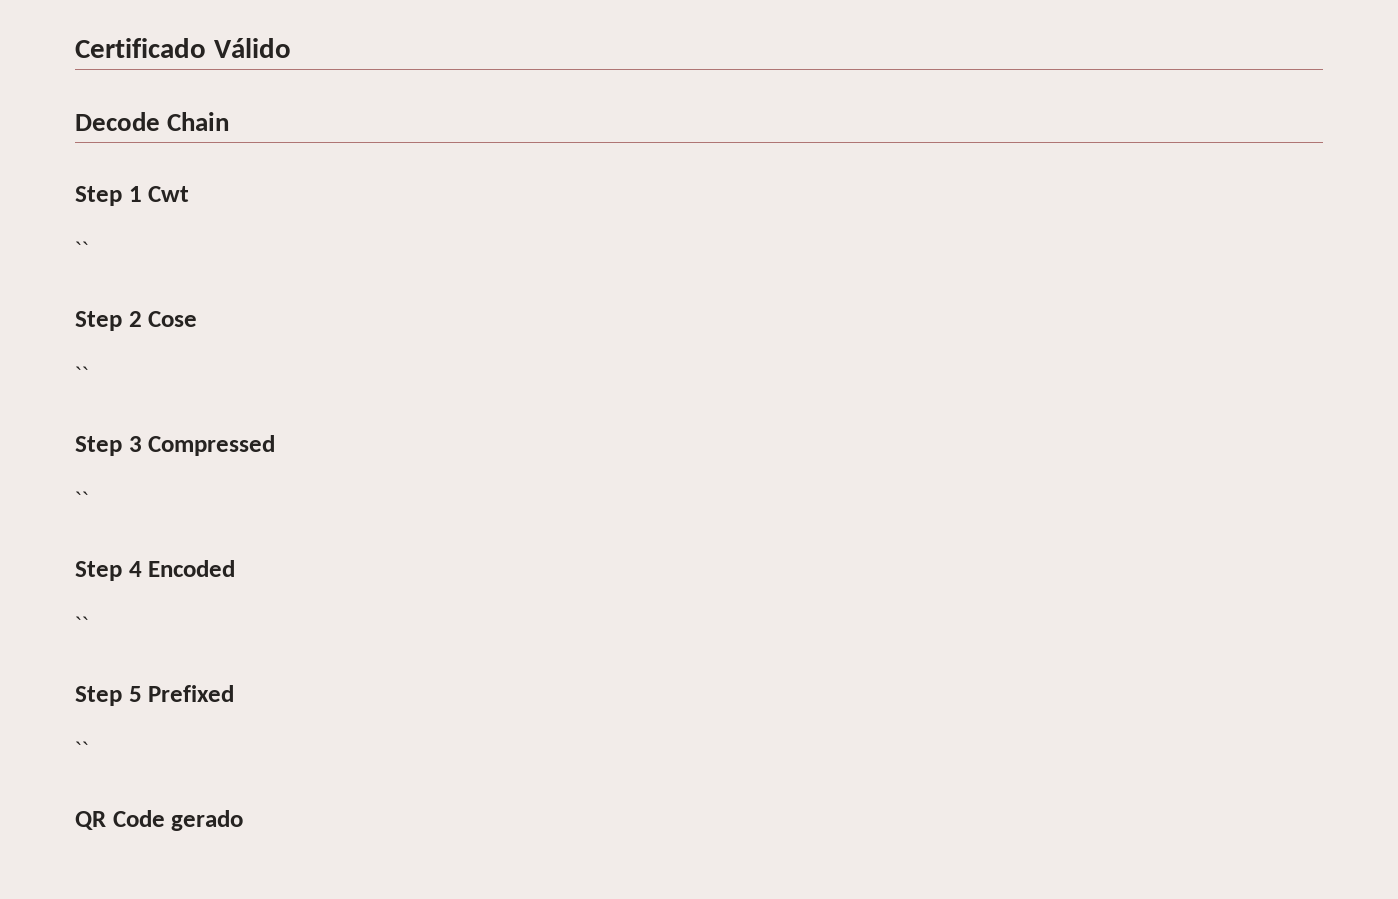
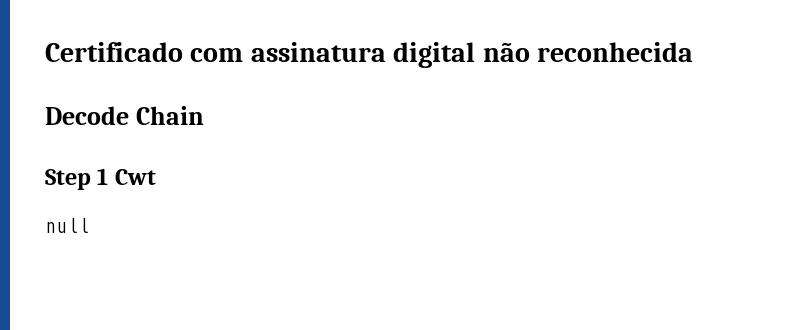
[213,38,291,58] Válido -> [190,42,694,68] com assinatura digital não reconhecida
[75,241,89,258] [75,311,198,331] [75,366,89,383] [75,435,276,456] [75,491,89,508] [75,560,236,581] [75,616,89,633] [75,685,235,706] [75,741,89,758] [75,810,244,831] `` // Step 2 Cose // `` // Step 3 Compressed // `` // Step 4 Encoded // `` // Step 5 Prefixed // `` // QR Code gerado -> [45,218,89,233] null

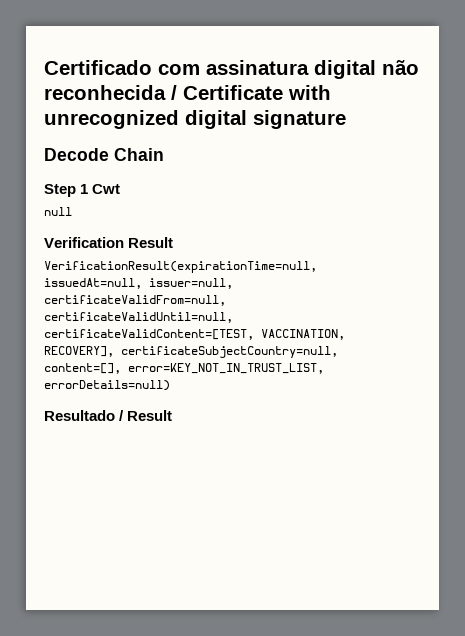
(694, 52) none -> [171,85,331,100] [44,110,346,129] / Certificate with unrecognized digital signature
(89, 225) none -> [44,237,174,248] [44,261,317,273] [44,278,233,289] [44,295,226,306] [44,312,233,323] [44,329,345,340] [44,346,338,358] [44,363,324,374] [44,380,170,391] [44,410,173,421] // Verification Result // VerificationResult(expirationTime=null, issuedAt=null, issuer=null, certificateValidFrom=null, certificateValidUntil=null, certificateValidContent=[TEST, VACCINATION, RECOVERY], certificateSubjectCountry=null, content=[], error=KEY_NOT_IN_TRUST_LIST, errorDetails=null) // Resultado / Result

